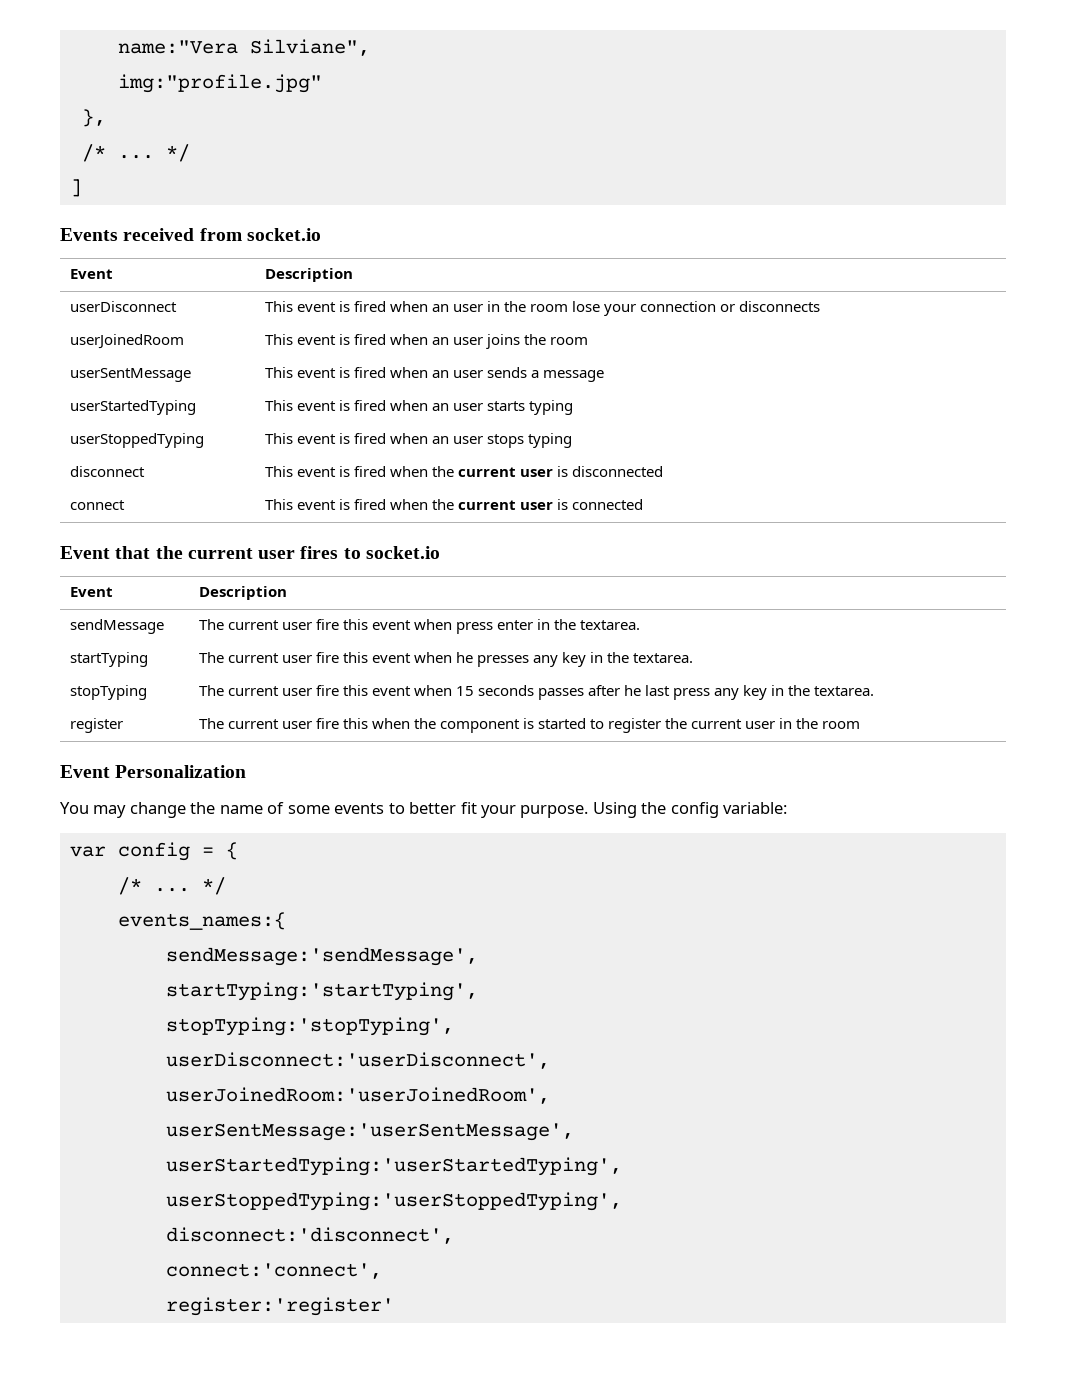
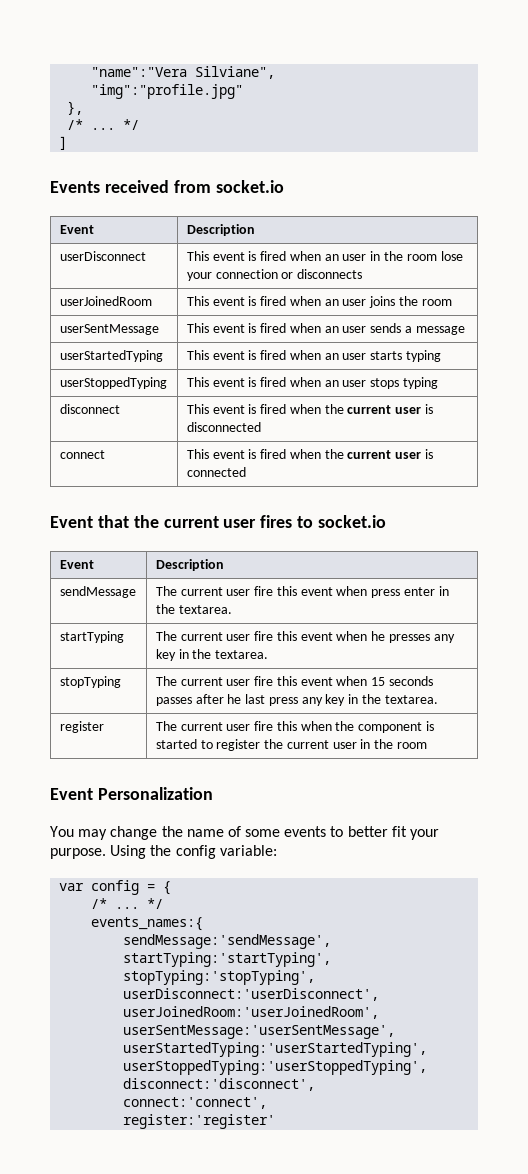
[117,40,238,54] name:"Vera -> [91,67,188,77] "name":"Vera
[117,74,322,93] img:"profile.jpg" -> [91,84,244,99] "img":"profile.jpg"

